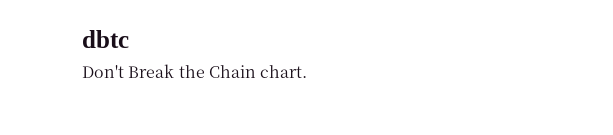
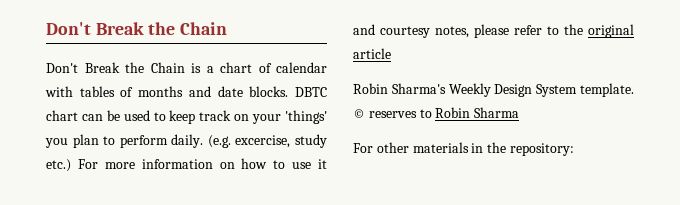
[82,30,129,48] [82,64,308,78] dbtc // Don't Break the Chain chart. -> [46,22,228,35] [46,62,327,73] [45,86,327,97] [46,110,327,124] [45,134,327,148] [46,158,327,172] [353,24,634,38] [353,48,391,59] [353,83,634,97] [353,107,520,118] [353,142,574,156] Don't Break the Chain // Don't Break the Chain is a chart of calendar with tables of months and date blocks. DBTC chart can be used to keep track on your 'things' you plan to perform daily. (e.g. excercise, study etc.) For more information on how to use it and courtesy notes, please refer to the original article // Robin Sharma's Weekly Design System template. © reserves to Robin Sharma // For other materials in the repository:

